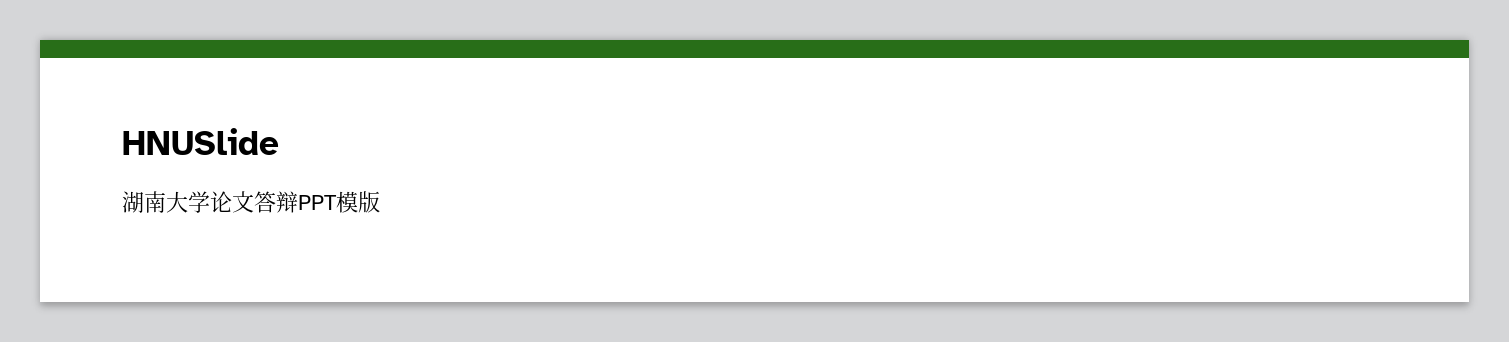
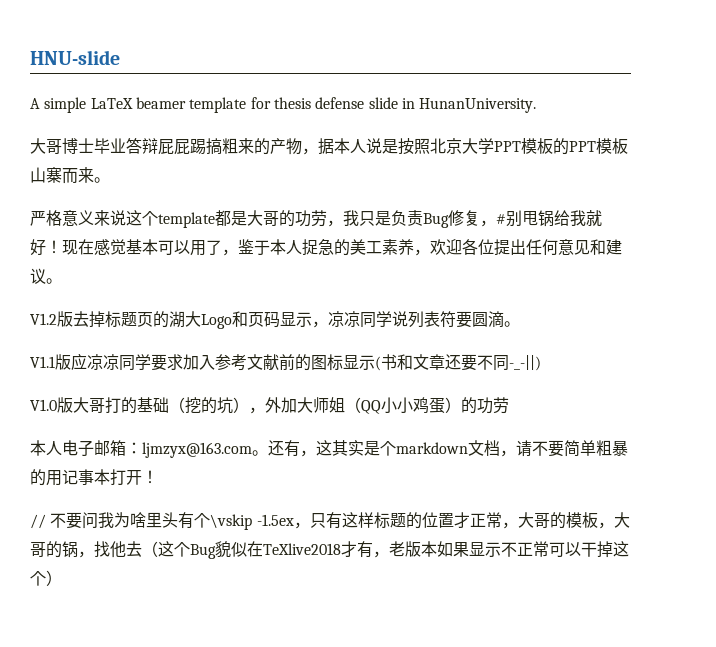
[122,128,279,155] [122,191,380,213] HNUSlide // 湖南大学论文答辩PPT模版 -> [30,50,120,65] [30,97,537,113] [30,138,628,155] [30,167,110,184] [30,210,602,228] [30,238,622,256] [30,268,62,284] [30,311,520,329] [30,353,541,371] [30,397,509,414] [30,440,628,458] [30,469,158,486] [30,512,630,530] [30,541,629,559] [30,570,62,586] HNU-slide // A simple LaTeX beamer template for thesis defense slide in HunanUniversity. // 大哥博士毕业答辩屁屁踢搞粗来的产物，据本人说是按照北京大学PPT模板的PPT模板山寨而来。 // 严格意义来说这个template都是大哥的功劳，我只是负责Bug修复，#别甩锅给我就好！现在感觉基本可以用了，鉴于本人捉急的美工素养，欢迎各位提出任何意见和建议。 // V1.2版去掉标题页的湖大Logo和页码显示，凉凉同学说列表符要圆滴。 // V1.1版应凉凉同学要求加入参考文献前的图标显示(书和文章还要不同-_-||) // V1.0版大哥打的基础（挖的坑），外加大师姐（QQ小小鸡蛋）的功劳 // 本人电子邮箱：ljmzyx@163.com。还有，这其实是个markdown文档，请不要简单粗暴的用记事本打开！ // // 不要问我为啥里头有个\vskip -1.5ex，只有这样标题的位置才正常，大哥的模板，大哥的锅，找他去（这个Bug貌似在TeXlive2018才有，老版本如果显示不正常可以干掉这个）

